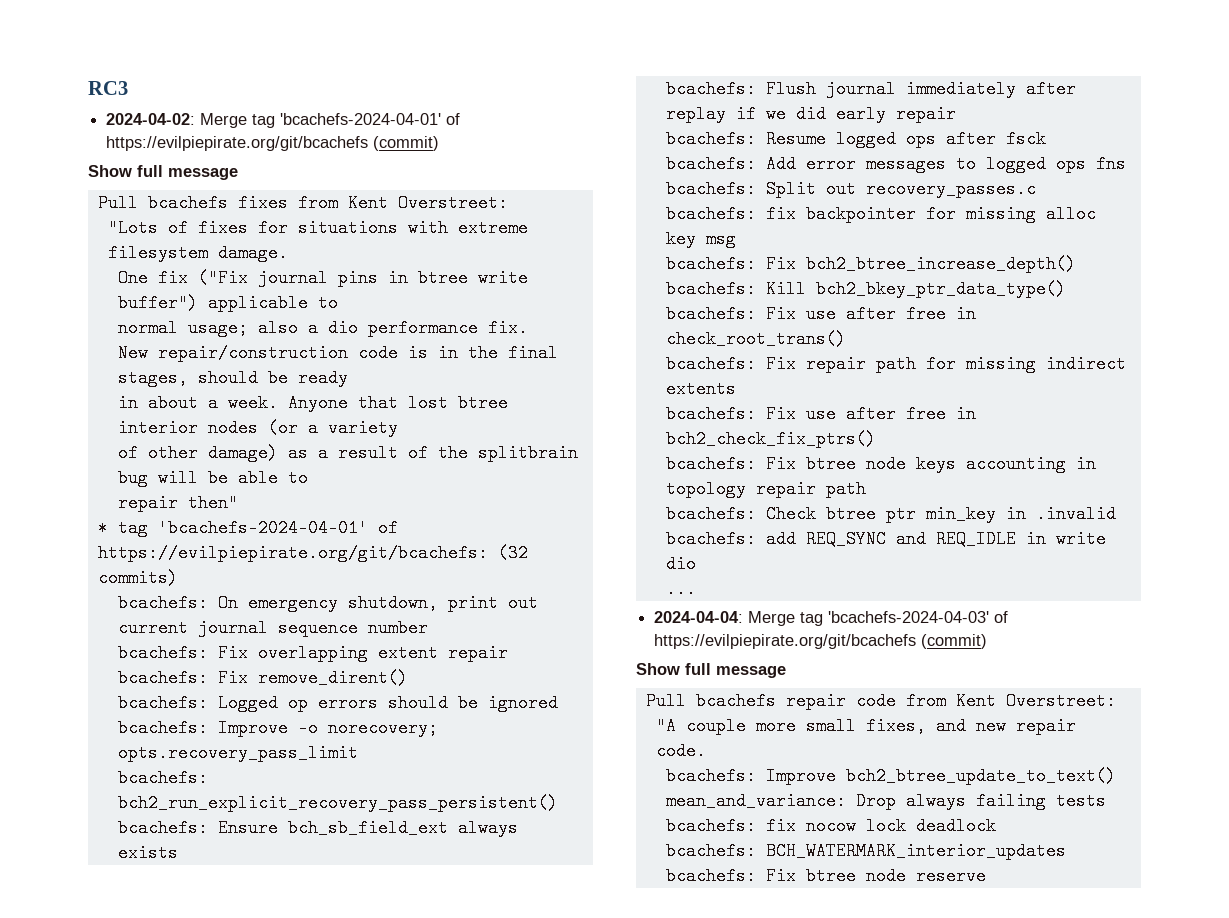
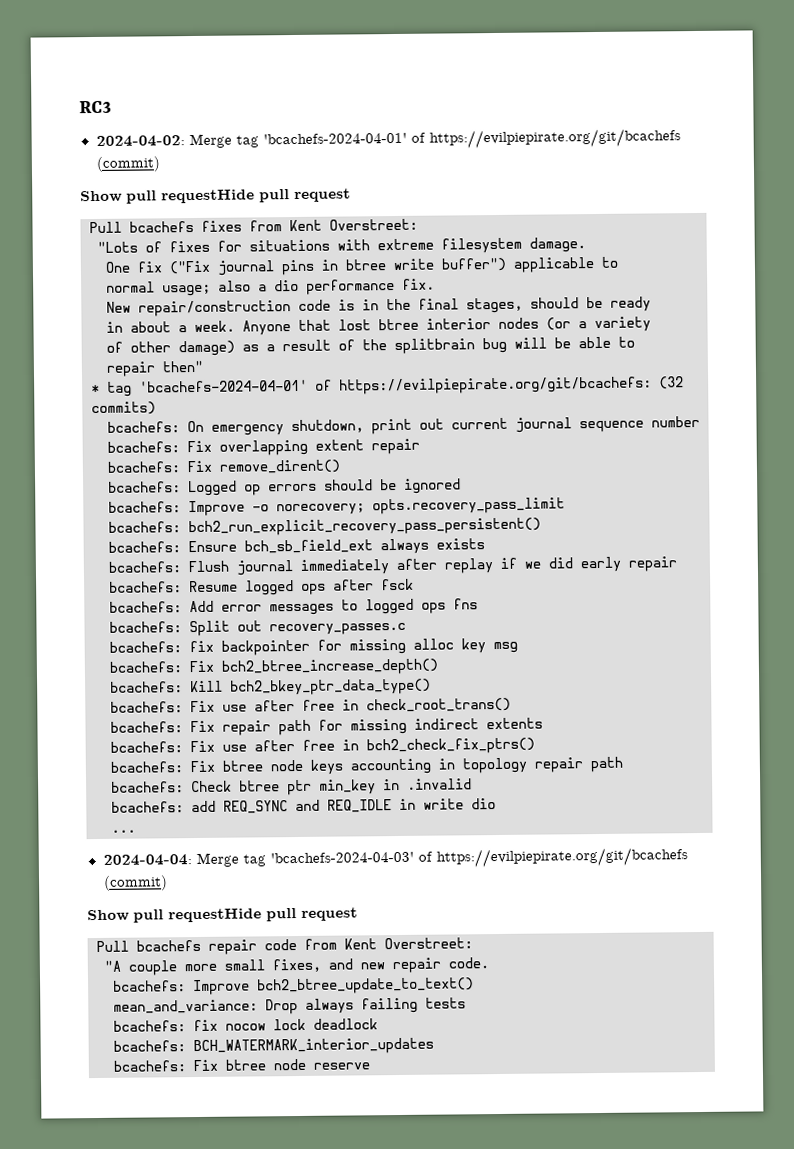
[137,165,238,180] full message -> [126,188,351,204] pull requestHide pull request
[685,663,786,678] full message -> [133,907,358,923] pull requestHide pull request

